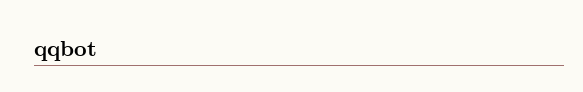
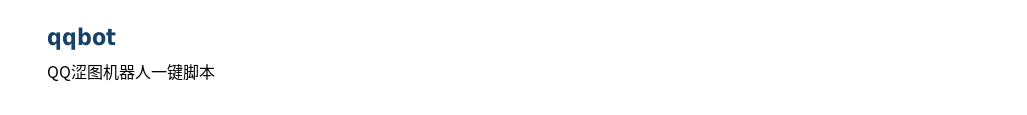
(97, 51) none -> [47,64,215,81] // QQ涩图机器人一键脚本

